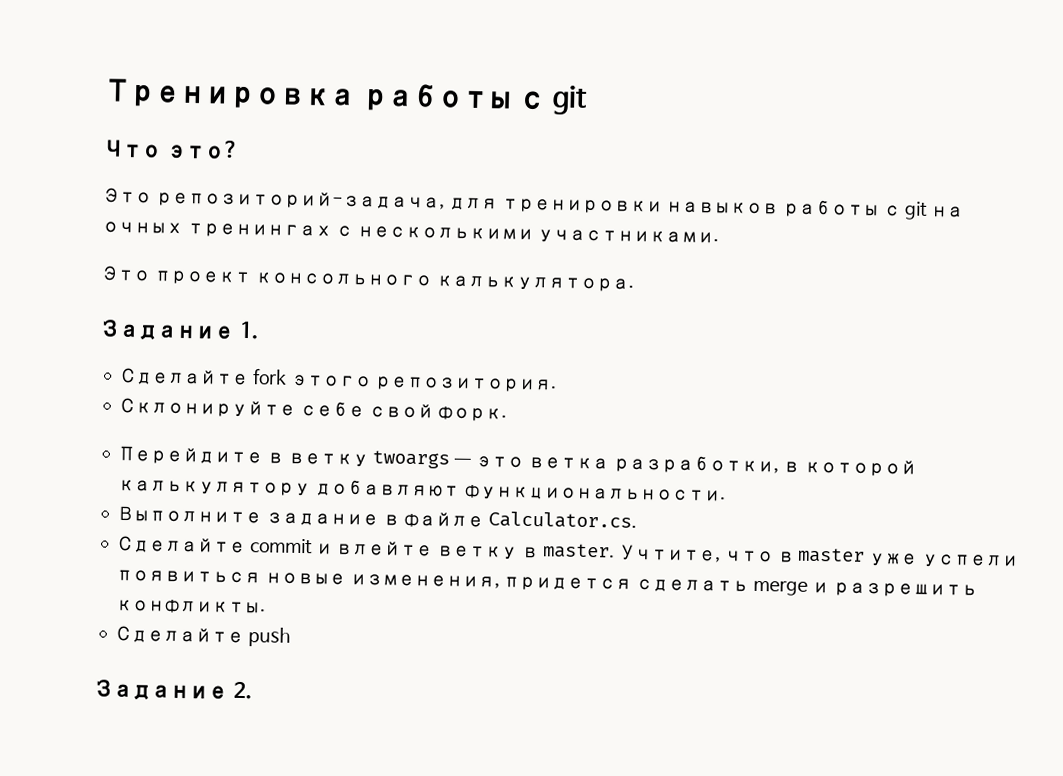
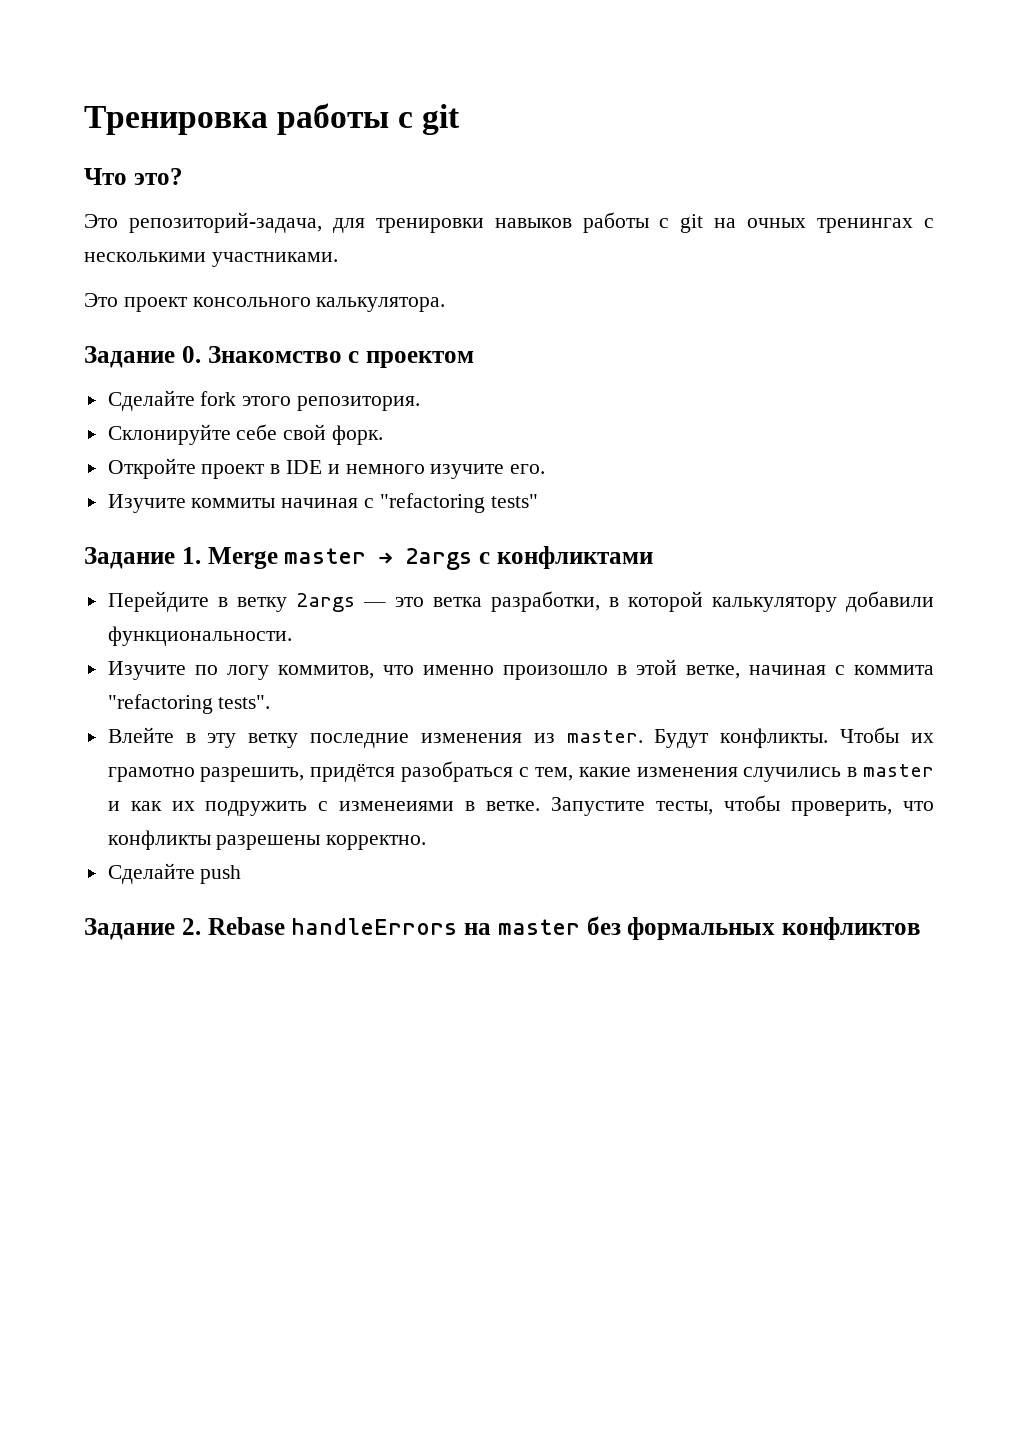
[238,320,259,340] 1. -> [181,346,474,368] 0. Знакомство с проектом
(508, 414) none -> [107,458,546,479] [107,493,538,513] [84,546,653,570] // Откройте проект в IDE и немного изучите его. // Изучите коммиты начиная с "refactoring tests" // Задание 1. Merge master → 2args с конфликтами
[372,450,451,469] twoargs -> [295,593,355,612] 2args
[314,479,460,498] добавляют -> [846,591,934,612] добавили
[116,505,638,529] [116,535,1020,569] [115,569,978,598] [115,598,266,615] [114,625,291,647] [94,679,252,702] Выполните задание в файле Calculator.cs. // Сделайте commit и влейте ветку в master. Учтите, что в master уже успели появиться новые изменения, придется сделать merge и разрешить конфликты. // Сделайте push // Задание 2. -> [107,659,935,680] [107,694,271,714] [107,727,935,748] [107,761,935,782] [107,795,934,816] [107,830,427,850] [107,863,242,884] [84,916,921,940] Изучите по логу коммитов, что именно произошло в этой ветке, начиная с коммита "refactoring tests". // Влейте в эту ветку последние изменения из master. Будут конфликты. Чтобы их грамотно разрешить, придётся разобраться с тем, какие изменения случились в master и как их подружить с изменеиями в ветке. Запустите тесты, чтобы проверить, что конфликты разрешены корректно. // Сделайте push // Задание 2. Rebase handleErrors на master без формальных конфликтов

